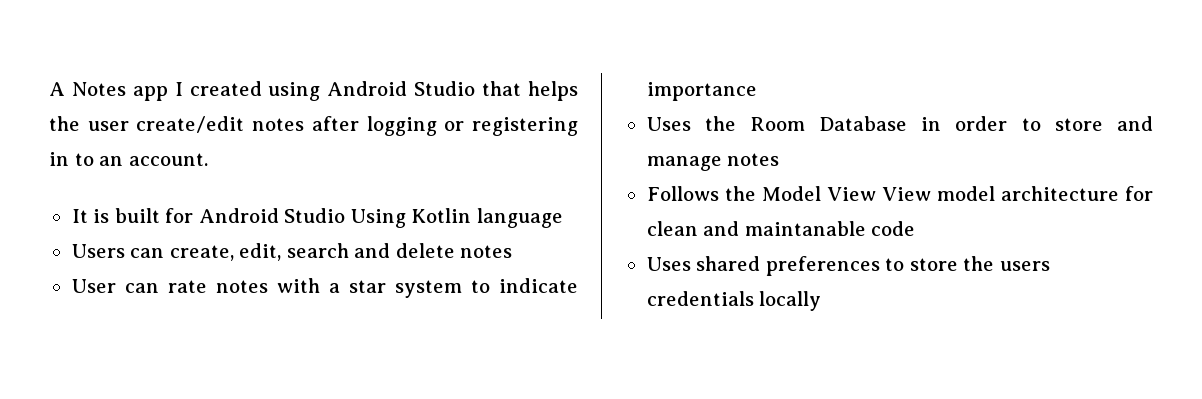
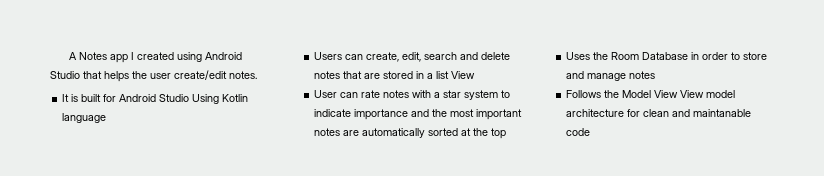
[252,116,578,136] [49,152,208,166] notes after logging or registering in to an account. -> [229,71,257,79] notes.
(513, 251) none -> [343,71,476,79] that are stored in a list View
(757, 91) none -> [411,109,523,120] [314,128,507,139] and the most important notes are automatically sorted at the top
[646,256,1050,276] [646,291,822,311] // Uses shared preferences to store the users credentials locally -> (591, 132) none

